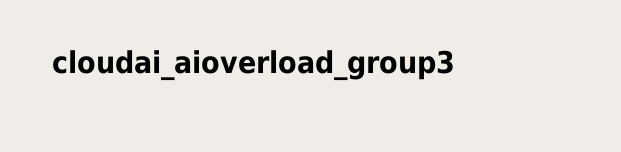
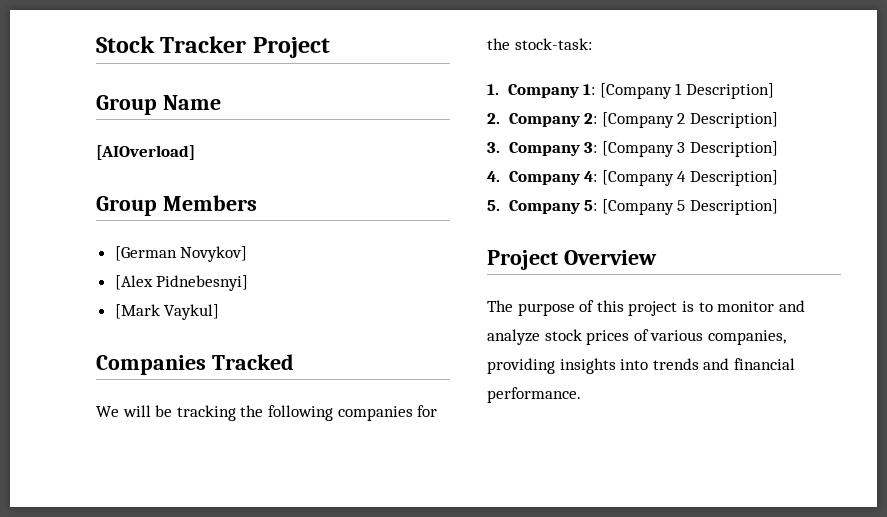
[52,50,455,81] cloudai_aioverload_group3 -> [96,36,330,58] [96,95,221,115] [96,145,195,160] [96,195,257,216] [114,246,248,262] [114,275,249,291] [114,304,220,320] [96,354,294,375] [96,405,438,421] [487,38,592,50] [487,83,774,99] [487,112,778,128] [487,141,778,157] [487,170,778,186] [487,199,778,215] [487,250,657,270] [487,300,805,316] [487,329,786,345] [487,358,795,374] [487,387,581,403] Stock Tracker Project // Group Name // [AIOverload] // Group Members // [German Novykov] // [Alex Pidnebesnyi] // [Mark Vaykul] // Companies Tracked // We will be tracking the following companies for the stock-task: // 1. Company 1: [Company 1 Description] // 2. Company 2: [Company 2 Description] // 3. Company 3: [Company 3 Description] // 4. Company 4: [Company 4 Description] // 5. Company 5: [Company 5 Description] // Project Overview // The purpose of this project is to monitor and analyze stock prices of various companies, providing insights into trends and financial performance.

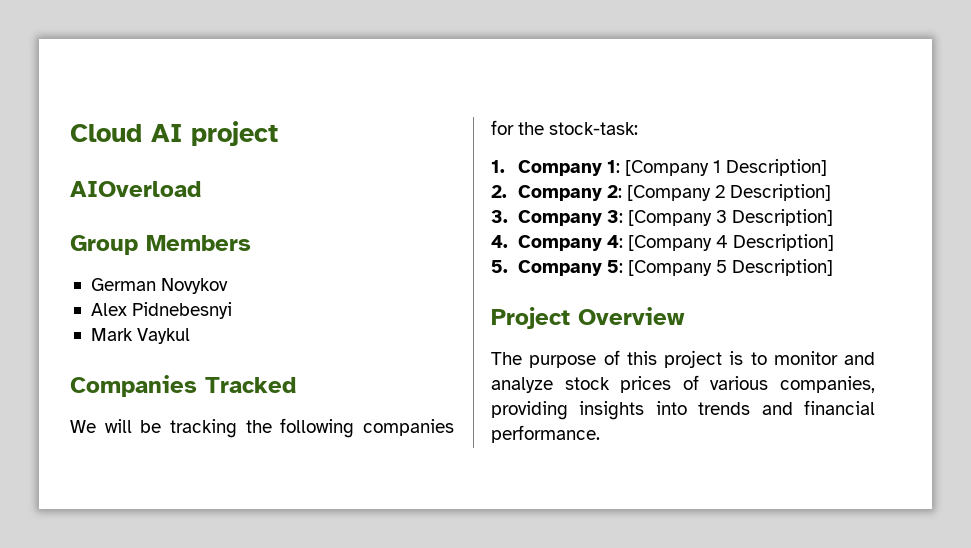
[96,36,330,58] [96,95,221,115] [96,145,195,160] [96,195,257,216] [114,246,248,262] [114,275,249,291] [114,304,220,320] Stock Tracker Project // Group Name // [AIOverload] // Group Members // [German Novykov] // [Alex Pidnebesnyi] // [Mark Vaykul] -> [70,121,278,146] [70,181,201,197] [70,235,251,255] [90,278,229,294] [90,302,233,319] [90,328,191,344] Cloud AI project // AIOverload // Group Members // German Novykov // Alex Pidnebesnyi // Mark Vaykul

